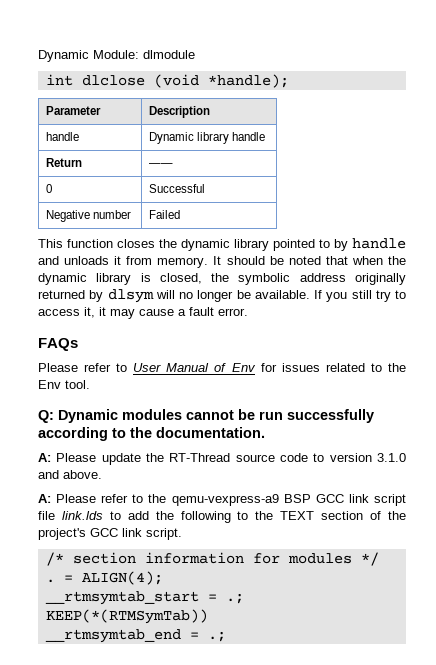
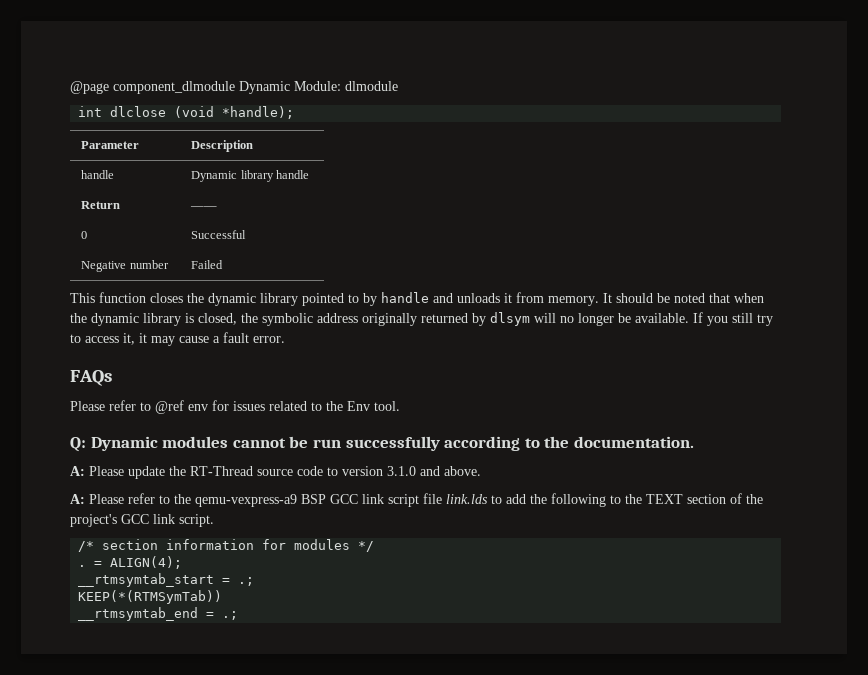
(38, 56) none -> [70,81,235,94] @page component_dlmodule
[133,363,256,372] User Manual of Env -> [155,400,208,414] @ref env

